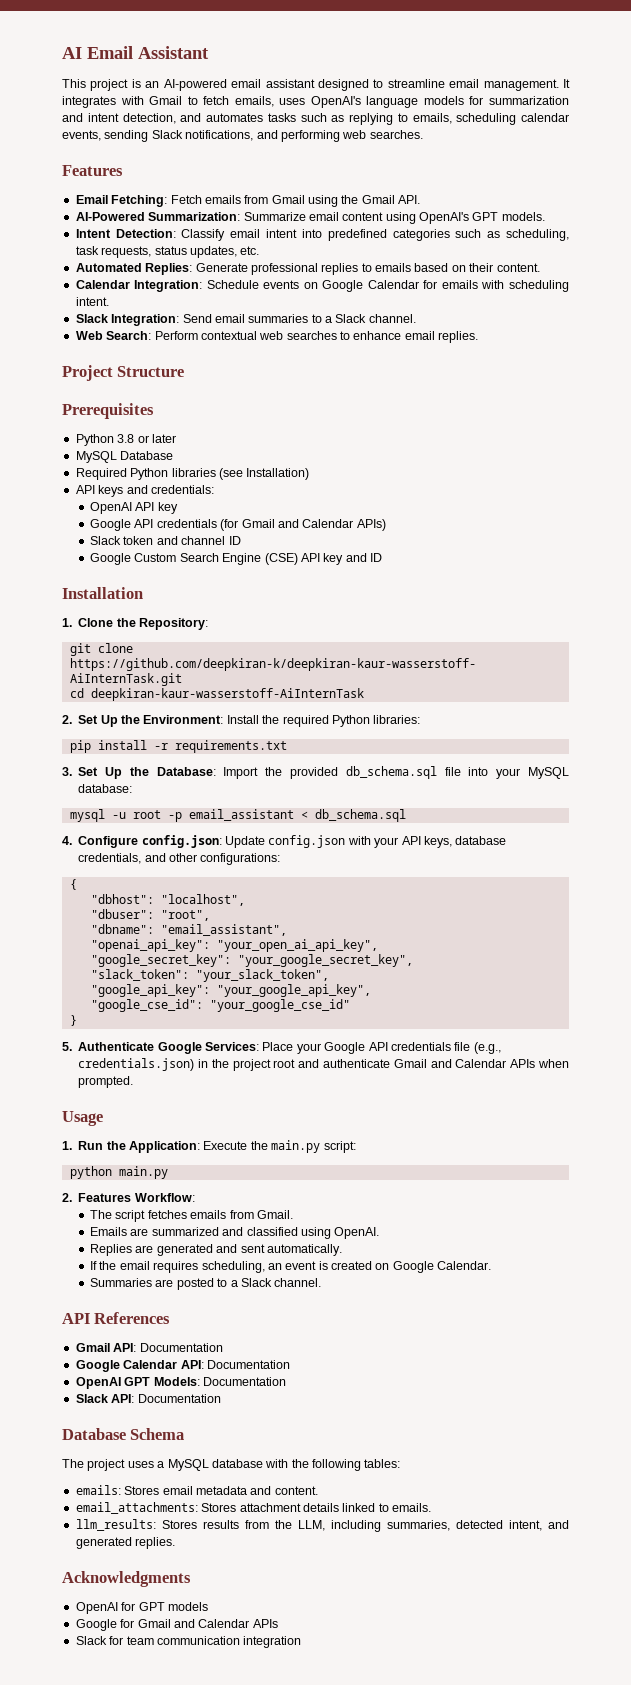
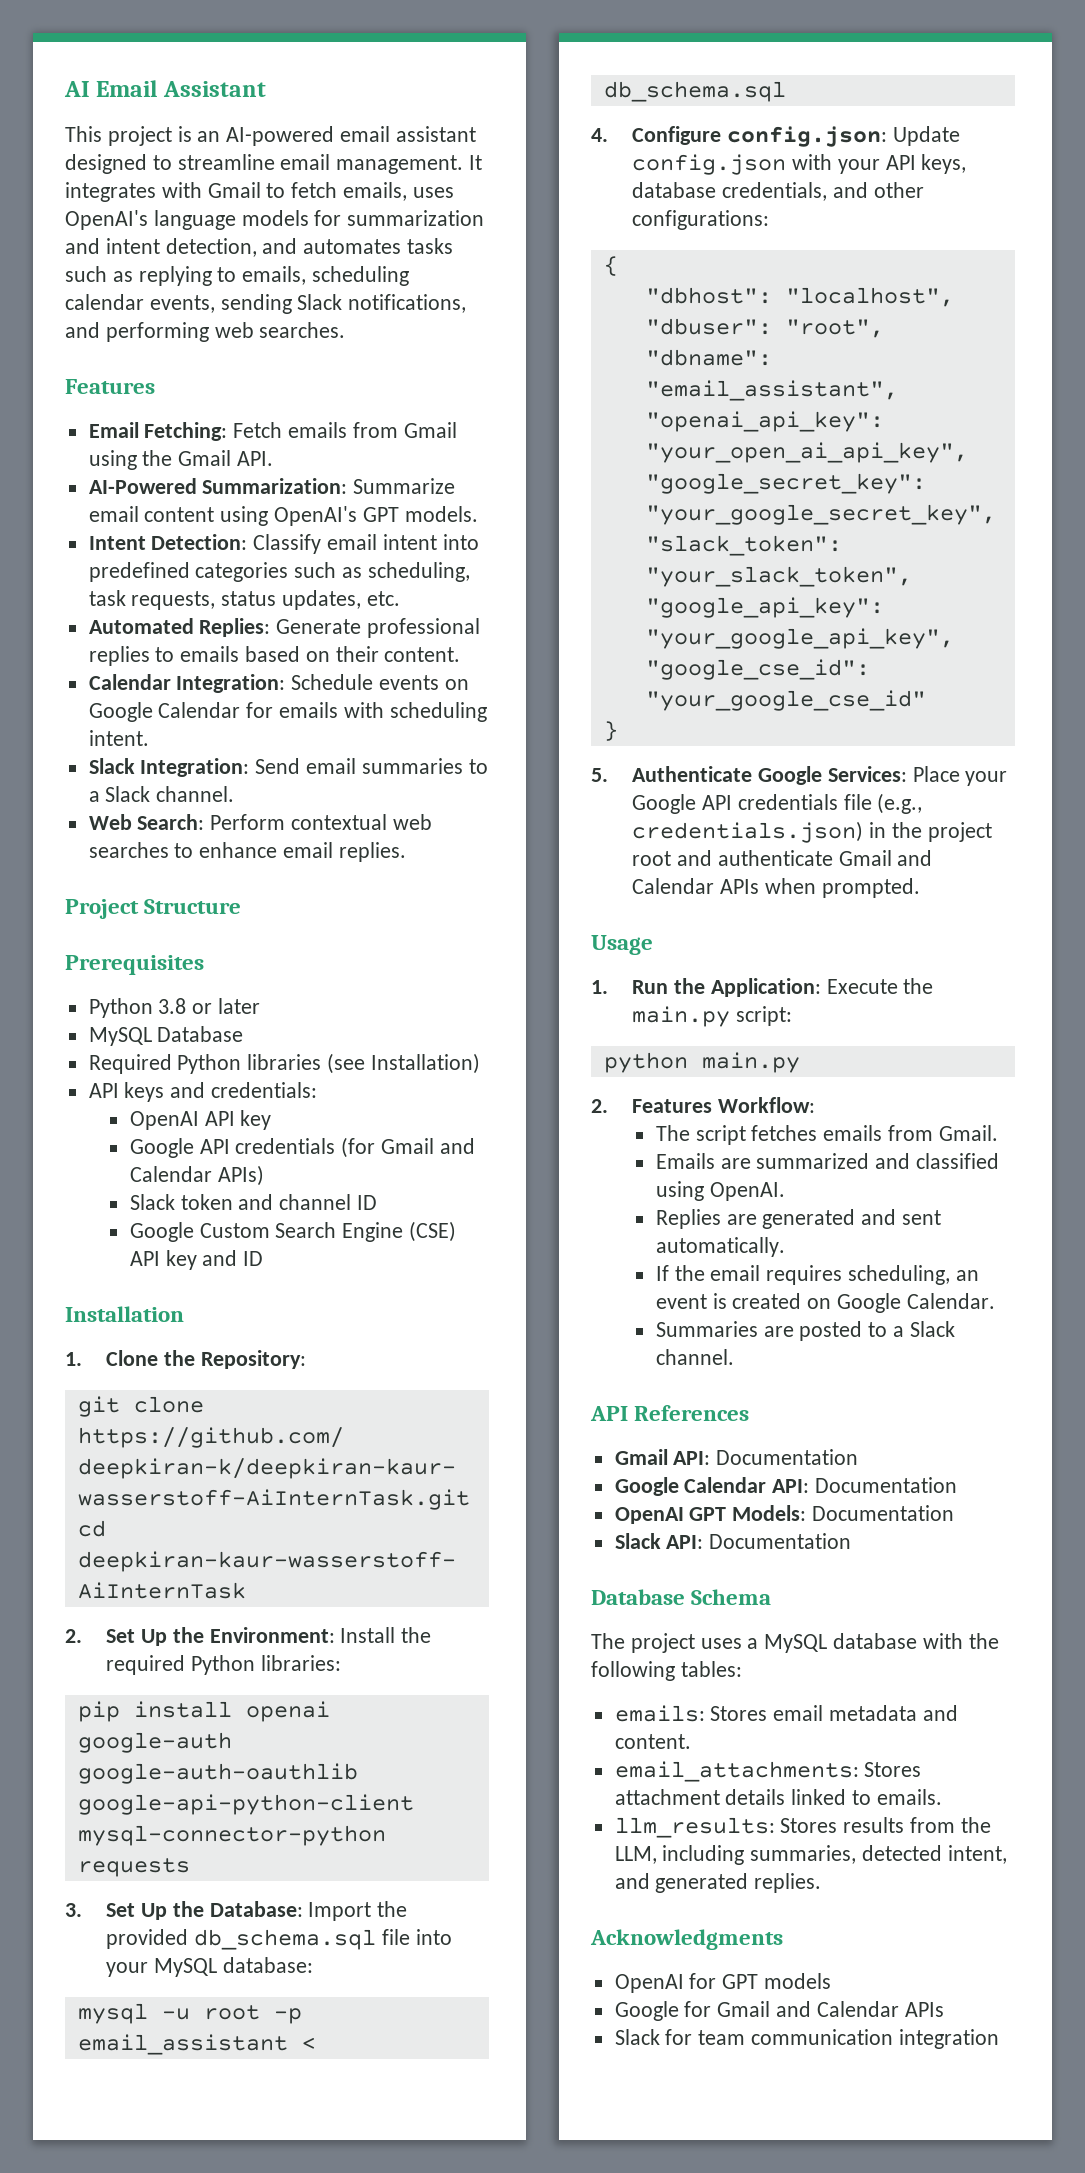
[153,740,287,753] -r requirements.txt -> [245,1701,330,1722] [77,1732,232,1753] [77,1763,358,1784] [77,1794,414,1815] [77,1825,386,1846] [77,1858,190,1877] openai google-auth google-auth-oauthlib google-api-python-client mysql-connector-python requests

